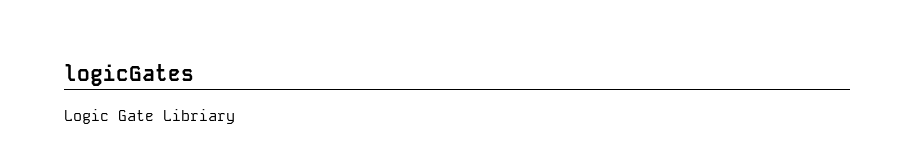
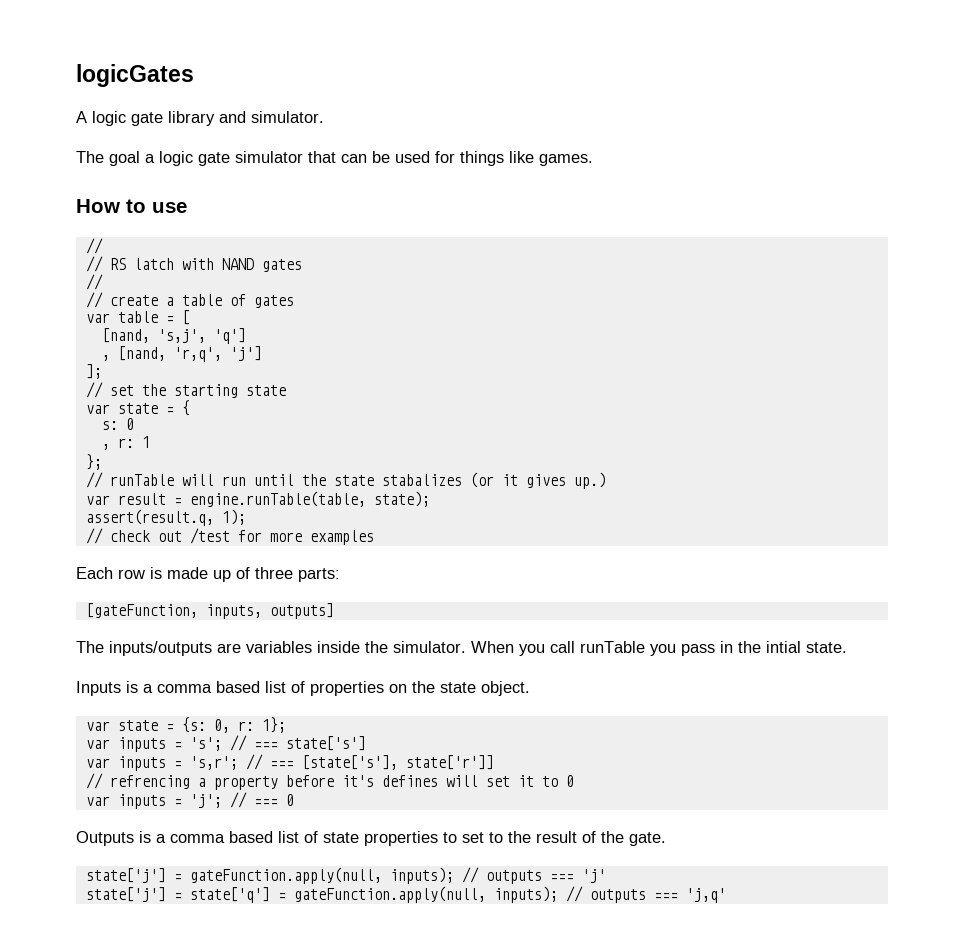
[64,109,235,124] Logic Gate Libriary -> [76,111,324,126] [76,151,593,166] [76,199,187,213] [85,238,103,254] [85,256,302,272] [85,274,103,290] [85,292,294,308] [85,310,190,325] [101,328,246,344] [101,346,262,362] [85,364,102,379] [85,382,286,398] [85,400,190,416] [101,418,134,430] [101,436,150,450] [85,454,102,470] [85,472,606,489] [85,491,430,507] [85,509,246,526] [85,528,374,545] [76,567,340,582] [85,603,334,619] [76,641,847,656] [76,681,530,696] [85,717,286,733] [85,735,366,752] [85,754,494,771] [85,773,574,790] [85,792,294,809] [76,831,666,846] [85,867,606,884] [85,886,726,903] A logic gate library and simulator. // The goal a logic gate simulator that can be used for things like games. // How to use // // // // RS latch with NAND gates // // // // create a table of gates // var table = [ // [nand, 's,j', 'q'] // , [nand, 'r,q', 'j'] // ]; // // set the starting state // var state = { // s: 0 // , r: 1 // }; // // runTable will run until the state stabalizes (or it gives up.) // var result = engine.runTable(table, state); // assert(result.q, 1); // // check out /test for more examples // Each row is made up of three parts: // [gateFunction, inputs, outputs] // The inputs/outputs are variables inside the simulator. When you call runTable you pass in the intial state. // Inputs is a comma based list of properties on the state object. // var state = {s: 0, r: 1}; // var inputs = 's'; // === state['s'] // var inputs = 's,r'; // === [state['s'], state['r']] // // refrencing a property before it's defines will set it to 0 // var inputs = 'j'; // === 0 // Outputs is a comma based list of state properties to set to the result of the gate. // state['j'] = gateFunction.apply(null, inputs); // outputs === 'j' // state['j'] = state['q'] = gateFunction.apply(null, inputs); // outputs === 'j,q'

